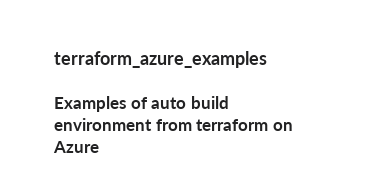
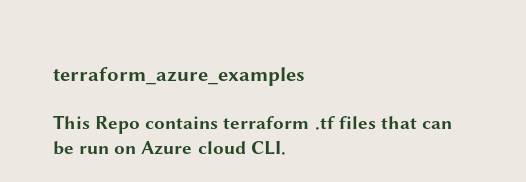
[54,96,229,112] [54,118,293,131] [53,141,99,153] Examples of auto build environment from terraform on Azure -> [53,115,452,134] [53,141,286,155] This Repo contains terraform .tf files that can be run on Azure cloud CLI.

